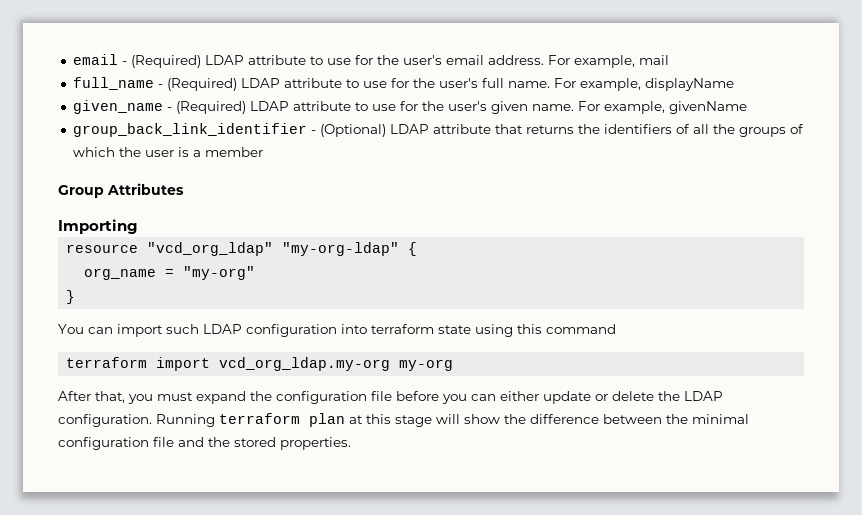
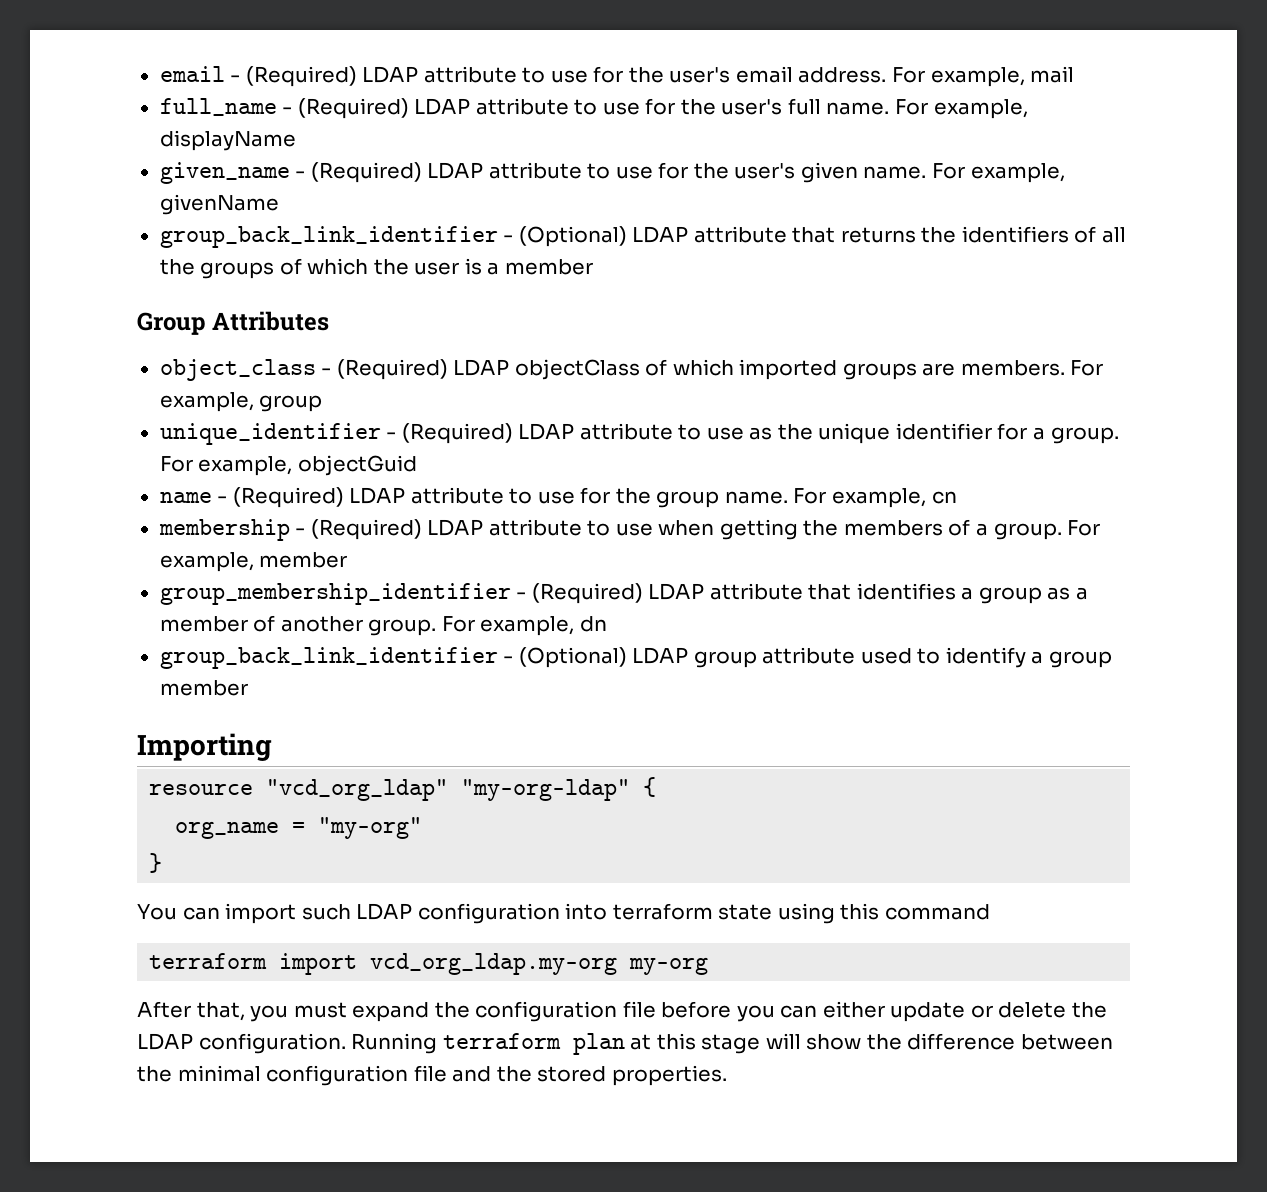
(184, 189) none -> [159,359,1104,381] [159,392,323,412] [159,423,1119,445] [159,455,417,476] [159,487,957,508] [158,519,1101,541] [159,552,348,572] [159,583,1088,605] [159,615,607,636] [159,647,1112,669] [159,680,248,696] // object_class - (Required) LDAP objectClass of which imported groups are members. For example, group // unique_identifier - (Required) LDAP attribute to use as the unique identifier for a group. For example, objectGuid // name - (Required) LDAP attribute to use for the group name. For example, cn // membership - (Required) LDAP attribute to use when getting the members of a group. For example, member // group_membership_identifier - (Required) LDAP attribute that identifies a group as a member of another group. For example, dn // group_back_link_identifier - (Optional) LDAP group attribute used to identify a group member

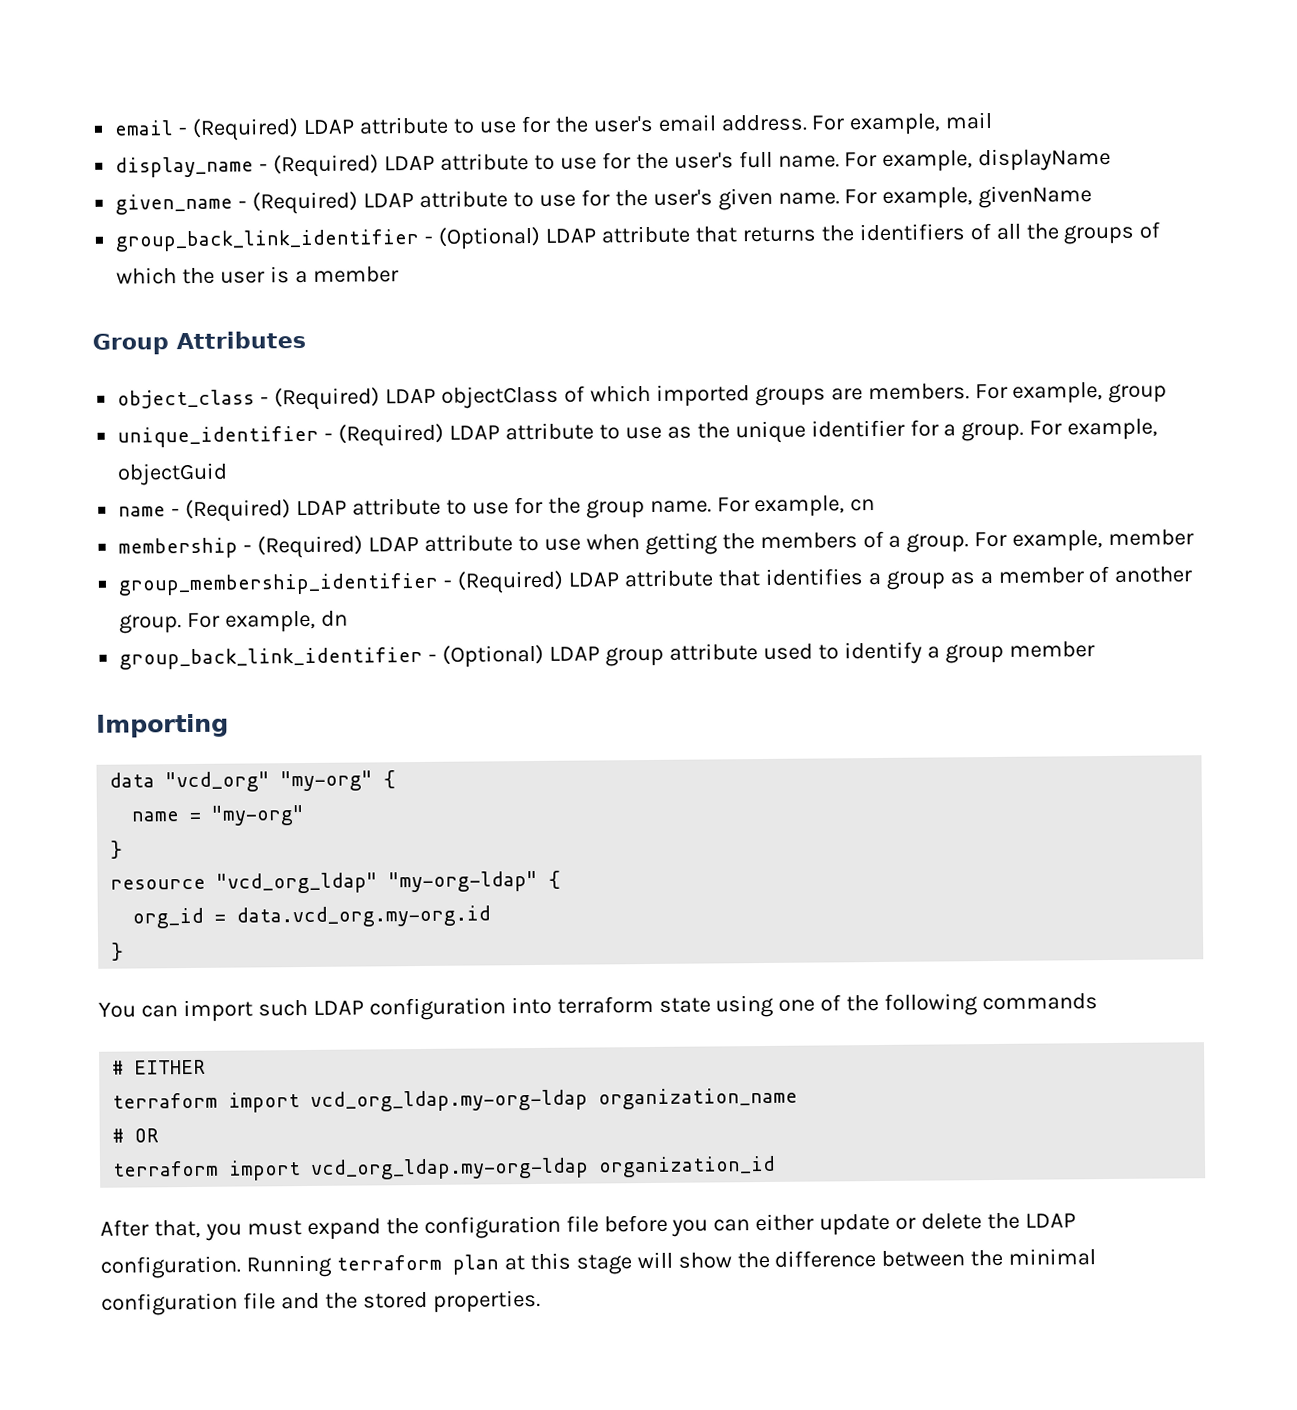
[159,98,277,116] full_name -> [115,156,255,178] display_name
(272, 747) none -> [109,770,397,793] [131,805,306,826] [110,840,124,859] // data "vcd_org" "my-org" { // name = "my-org" // }
[175,817,423,839] org_name = "my-org" -> [132,905,492,929] org_id = data.vcd_org.my-org.id
[840,903,990,920] [149,953,709,975] this command // terraform import vcd_org_ldap.my-org my-org -> [778,993,1099,1016] [112,1059,207,1075] [112,1087,799,1113] [112,1128,160,1143] [112,1155,777,1181] one of the following commands // # EITHER // terraform import vcd_org_ldap.my-org-ldap organization_name // # OR // terraform import vcd_org_ldap.my-org-ldap organization_id

